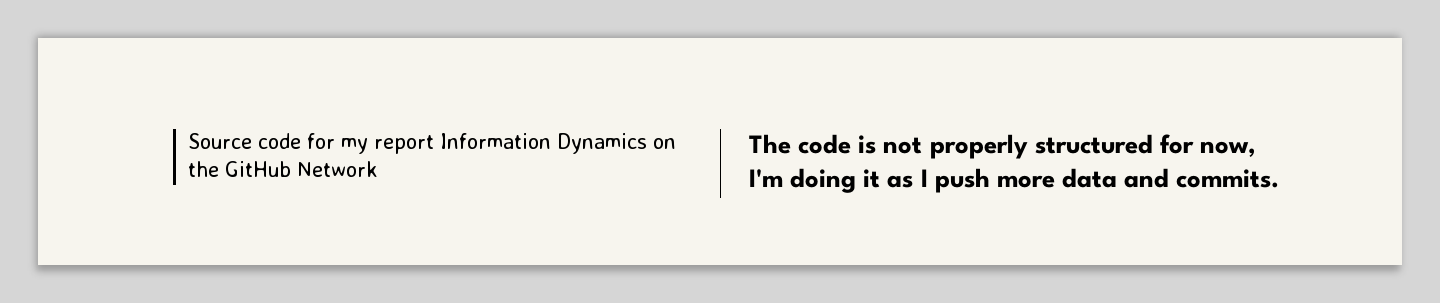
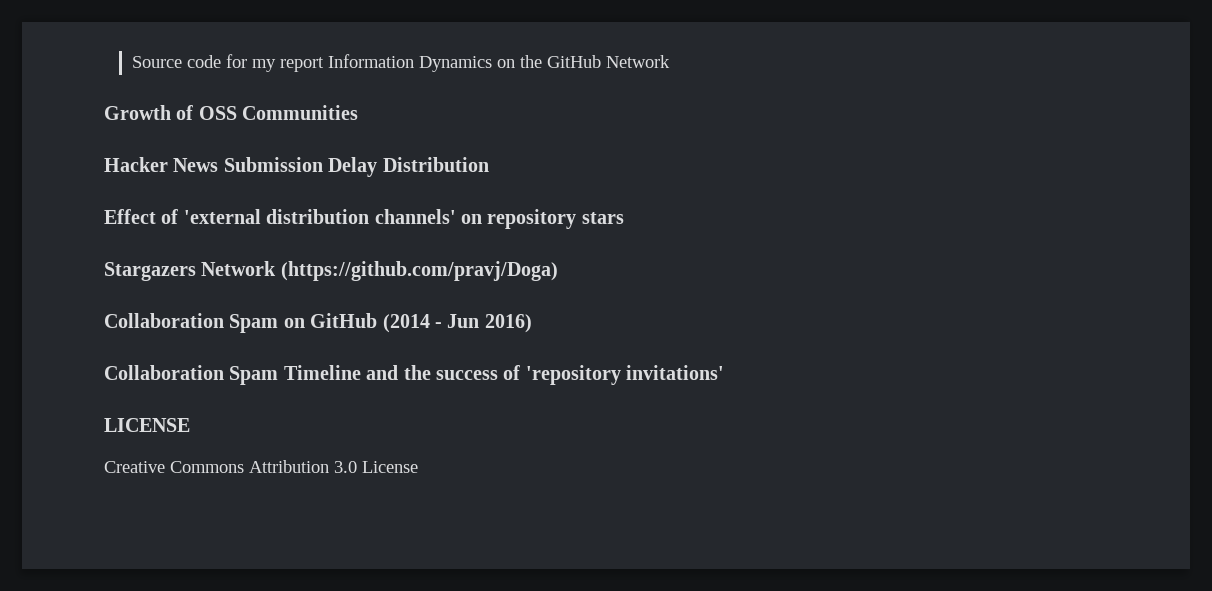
[749,134,1257,159] [749,168,1280,193] The code is not properly structured for now, I'm doing it as I push more data and commits. -> [104,105,359,120] [104,157,489,177] [104,209,624,229] [104,261,558,281] [104,313,532,333] [104,365,725,385] [104,418,190,432] [104,460,418,473] Growth of OSS Communities // Hacker News Submission Delay Distribution // Effect of 'external distribution channels' on repository stars // Stargazers Network (https://github.com/pravj/Doga) // Collaboration Spam on GitHub (2014 - Jun 2016) // Collaboration Spam Timeline and the success of 'repository invitations' // LICENSE // Creative Commons Attribution 3.0 License

